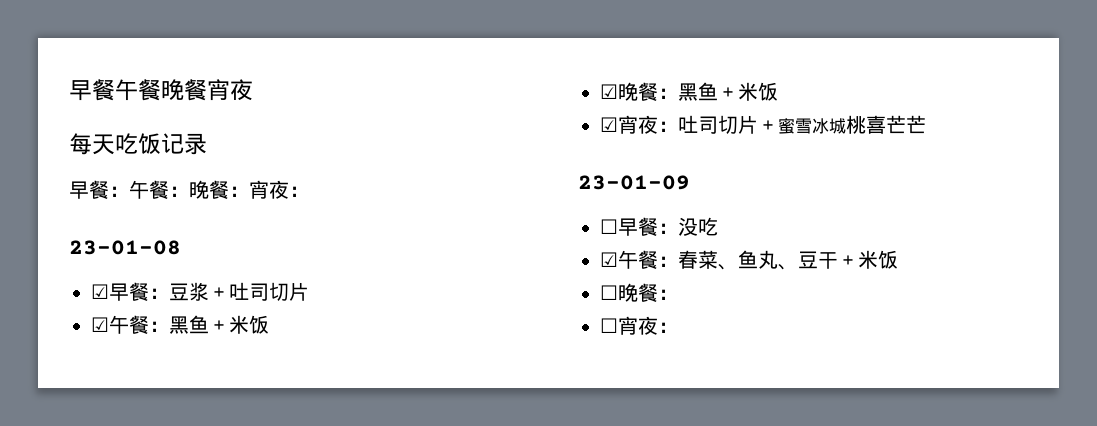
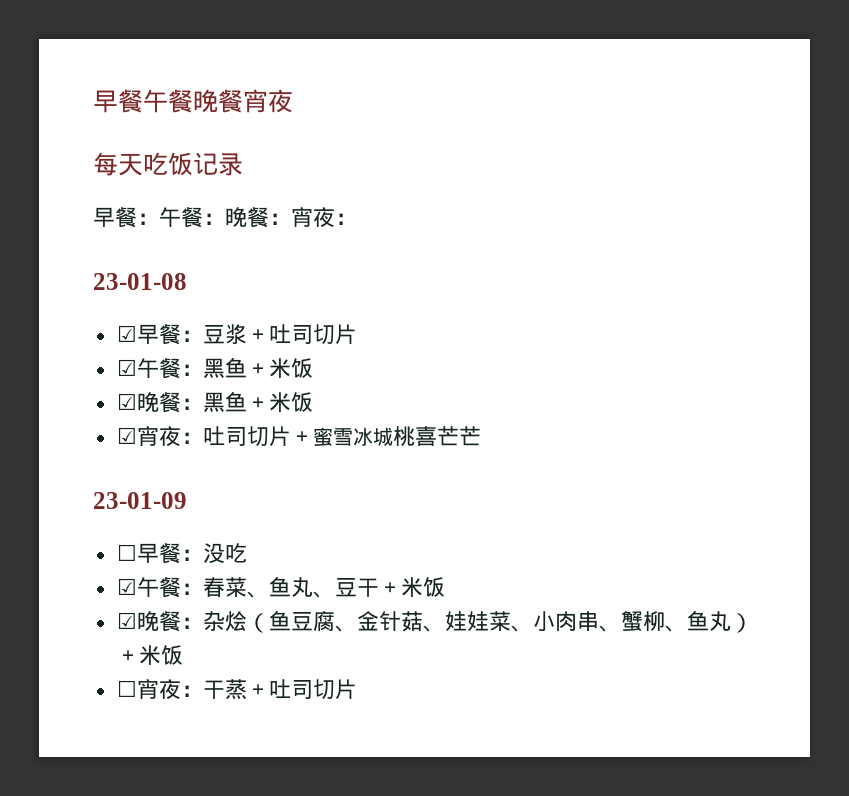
[600,283,678,302] ☐晚餐： -> [116,610,753,633] [116,645,183,665] ☑晚餐：杂烩（鱼豆腐、金针菇、娃娃菜、小肉串、蟹柳、鱼丸）＋米饭
(678, 327) none -> [202,679,357,700] 干蒸＋吐司切片

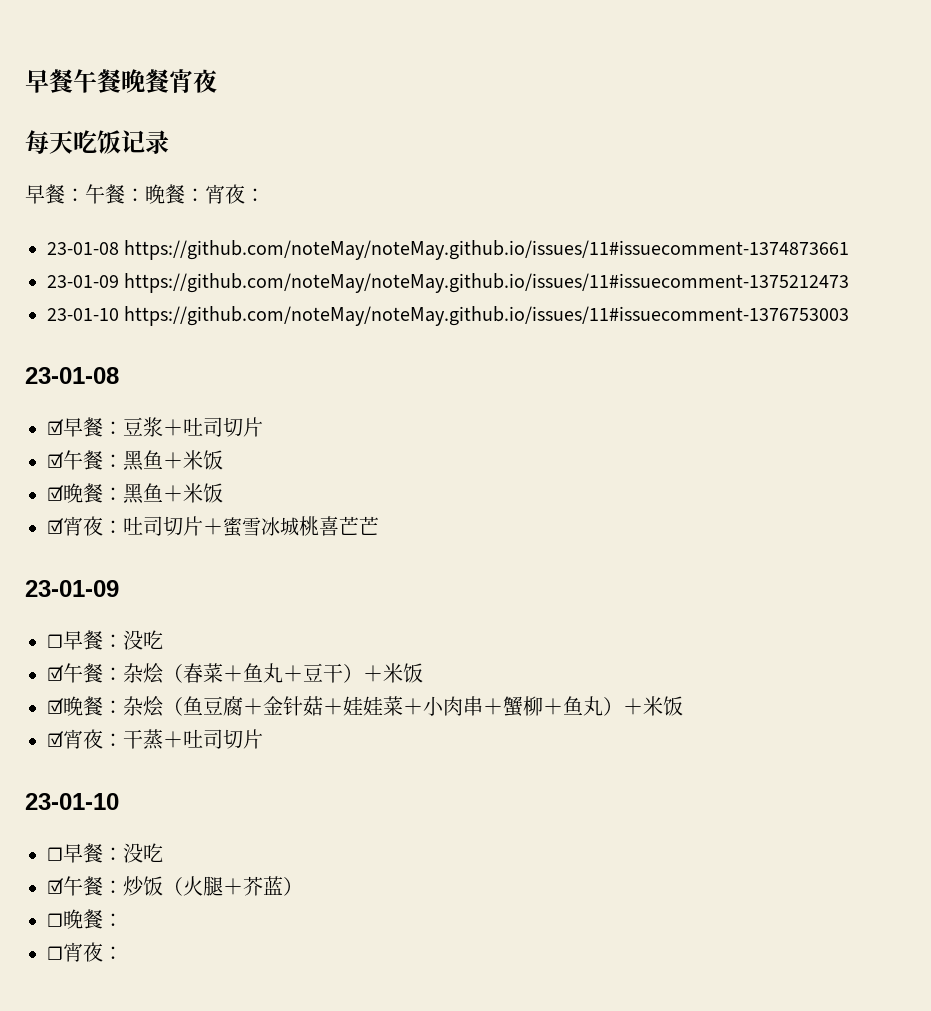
(357, 219) none -> [47,240,850,260] [47,273,850,293] [47,306,850,326] // 23-01-08 https://github.com/noteMay/noteMay.github.io/issues/11#issuecomment-1374873661 // 23-01-09 https://github.com/noteMay/noteMay.github.io/issues/11#issuecomment-1375212473 // 23-01-10 https://github.com/noteMay/noteMay.github.io/issues/11#issuecomment-1376753003
[202,576,379,598] 春菜、鱼丸、豆干 -> [123,663,363,684] 杂烩（春菜＋鱼丸＋豆干）
[334,611,687,632] 、金针菇、娃娃菜、小肉串、蟹柳、 -> [243,696,563,717] ＋金针菇＋娃娃菜＋小肉串＋蟹柳＋
[116,680,137,697] ☐ -> [47,731,64,747] ☑
(357, 689) none -> [25,793,119,810] [47,843,163,863] [47,876,303,896] [47,909,123,929] [47,942,123,962] // 23-01-10 // ☐早餐：没吃 // ☑午餐：炒饭（火腿＋芥蓝） // ☐晚餐： // ☐宵夜：

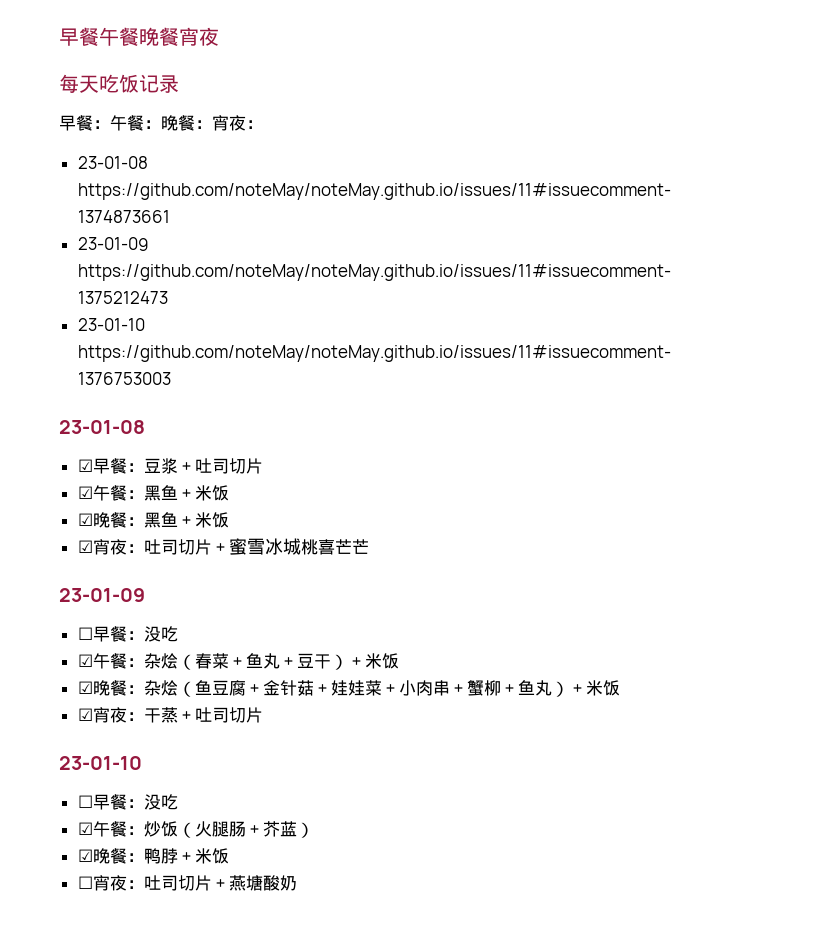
(223, 886) none -> [228,821,246,837] 肠
[47,909,123,929] ☐晚餐： -> [77,848,229,864] ☑晚餐：鸭脖＋米饭
(123, 953) none -> [143,875,297,891] 吐司切片＋燕塘酸奶

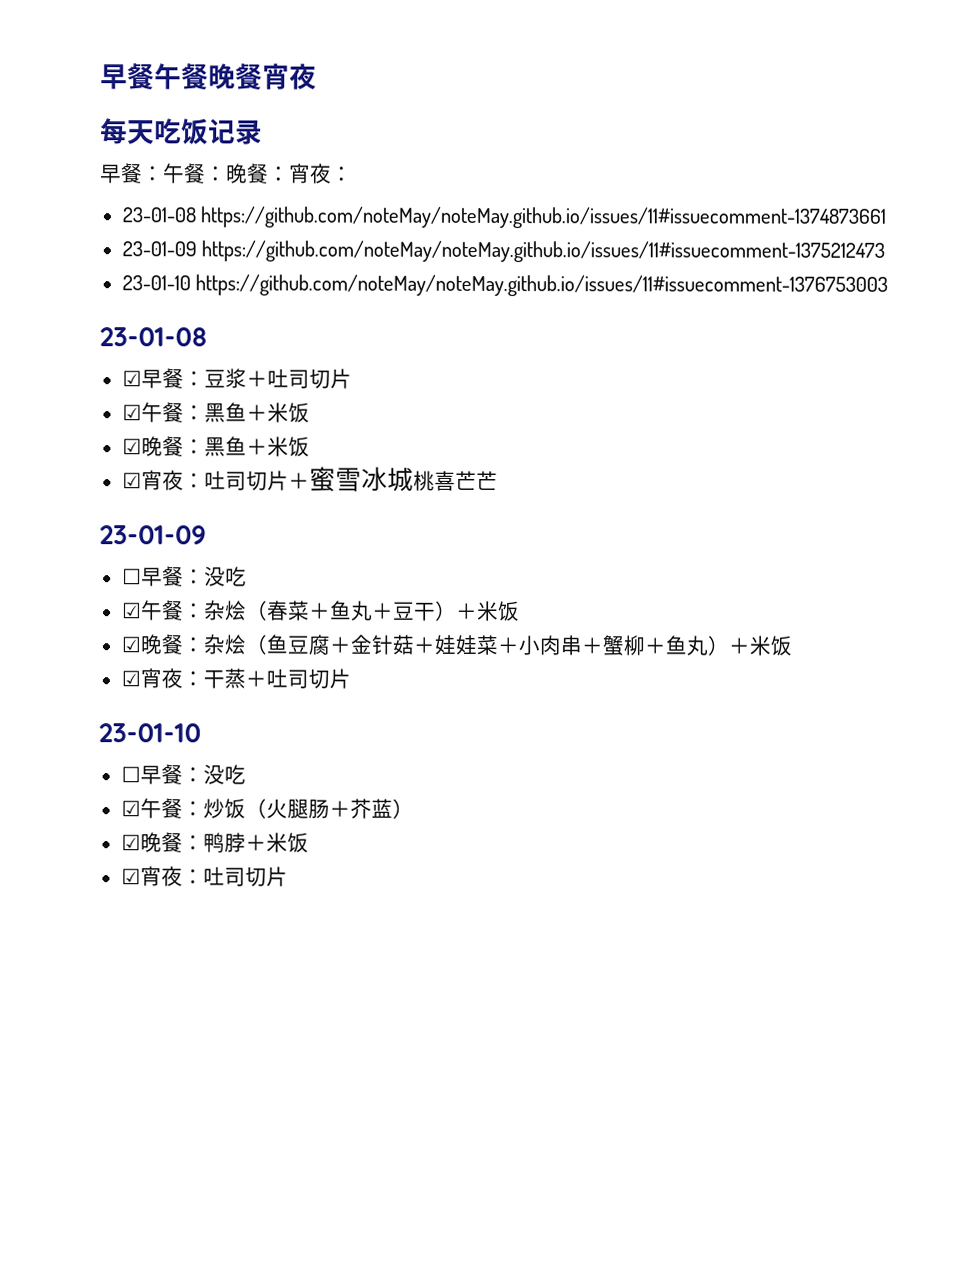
[77,875,297,891] ☐宵夜：吐司切片＋燕塘酸奶 -> [120,866,288,887] ☑宵夜：吐司切片

